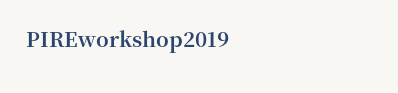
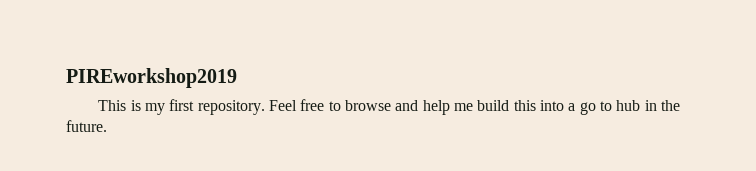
(229, 41) none -> [98,99,680,115] [66,120,107,132] // This is my first repository. Feel free to browse and help me build this into a go to hub in the future.

